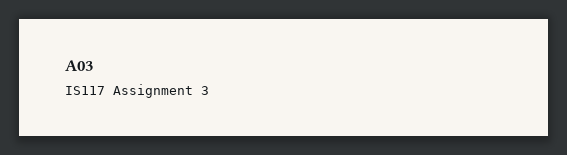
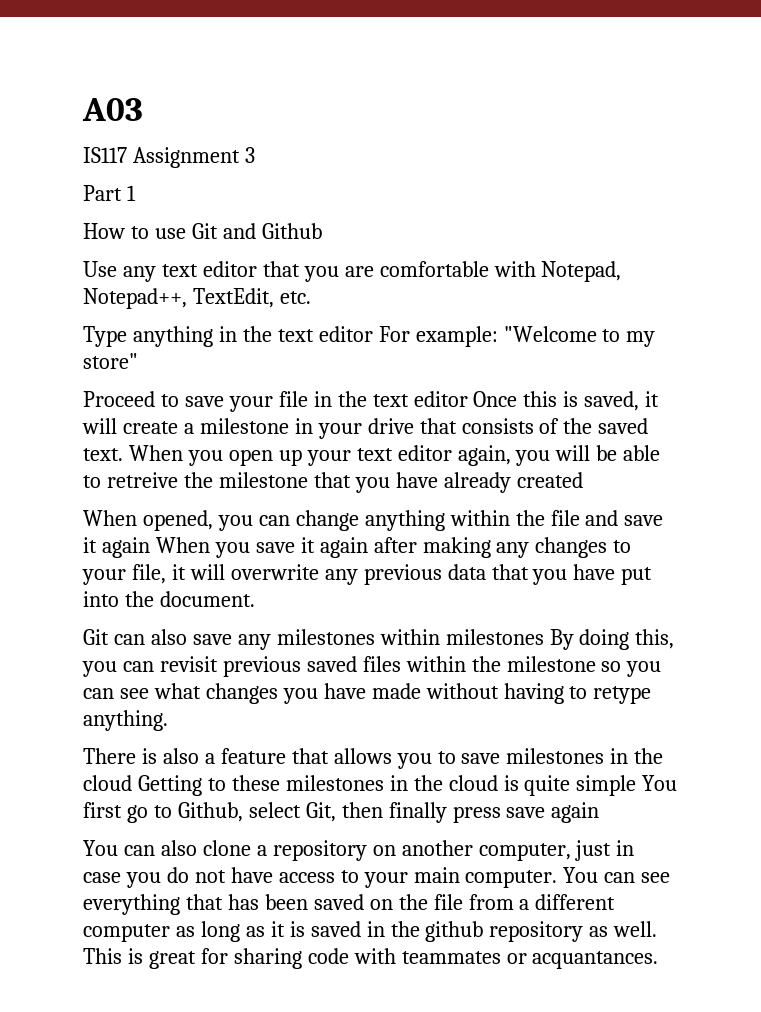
(209, 90) none -> [83,185,136,201] [83,223,322,239] [83,261,622,282] [83,288,311,309] [83,326,656,347] [83,353,138,369] [83,391,660,412] [82,418,649,439] [83,445,661,466] [83,472,583,493] [83,510,664,531] [83,537,632,558] [82,564,653,585] [83,591,255,607] [83,629,675,650] [82,656,662,677] [83,683,652,704] [83,710,168,731] [83,748,664,769] [83,775,678,796] [83,802,600,823] [83,840,635,861] [83,867,671,888] [83,894,616,915] [83,921,658,942] [83,948,659,969] // Part 1 // How to use Git and Github // Use any text editor that you are comfortable with Notepad, Notepad++, TextEdit, etc. // Type anything in the text editor For example: "Welcome to my store" // Proceed to save your file in the text editor Once this is saved, it will create a milestone in your drive that consists of the saved text. When you open up your text editor again, you will be able to retreive the milestone that you have already created // When opened, you can change anything within the file and save it again When you save it again after making any changes to your file, it will overwrite any previous data that you have put into the document. // Git can also save any milestones within milestones By doing this, you can revisit previous saved files within the milestone so you can see what changes you have made without having to retype anything. // There is also a feature that allows you to save milestones in the cloud Getting to these milestones in the cloud is quite simple You first go to Github, select Git, then finally press save again // You can also clone a repository on another computer, just in case you do not have access to your main computer. You can see everything that has been saved on the file from a different computer as long as it is saved in the github repository as well. This is great for sharing code with teammates or acquantances.

